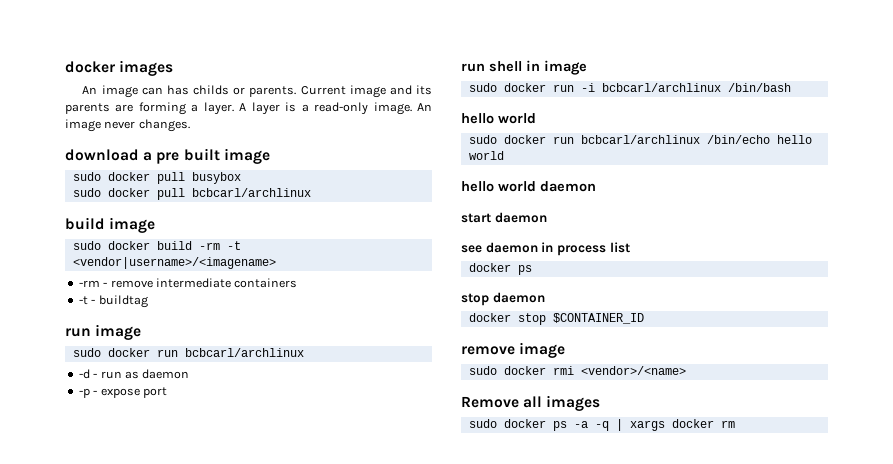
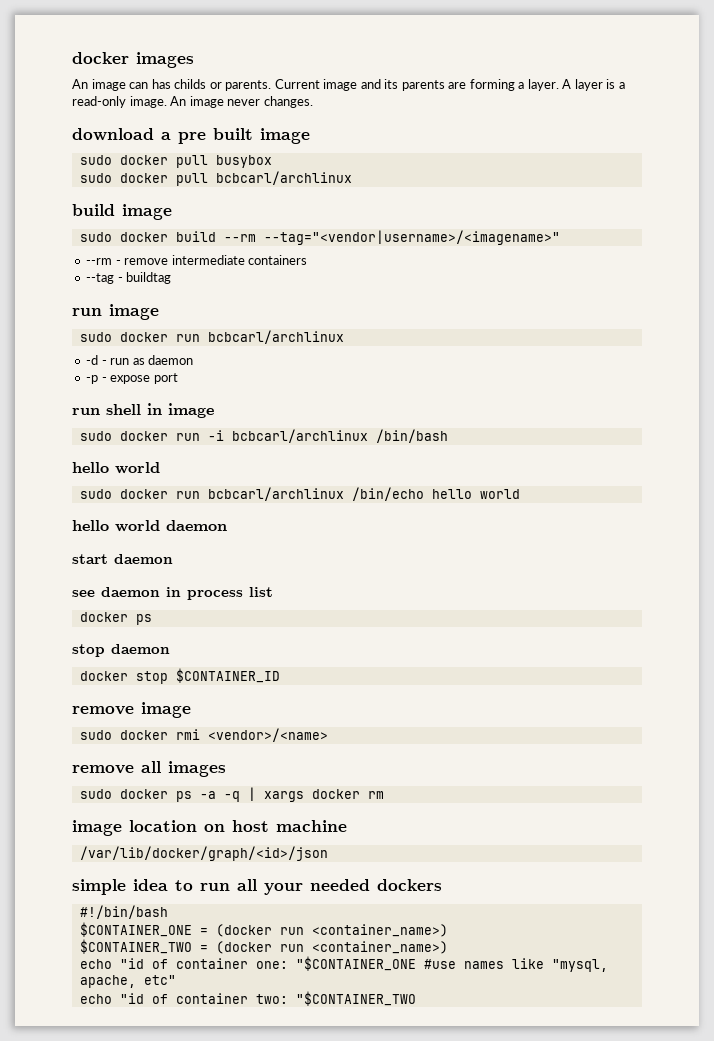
[198,241,241,250] [72,257,276,269] [78,280,100,287] -rm -t <vendor|username>/<imagename> // -rm -> [223,230,560,245] [86,258,113,265] --rm --tag="<vendor|username>/<imagename>" // --rm
[78,296,88,305] -t -> [86,273,115,284] --tag
[461,396,519,408] Remove -> [72,765,134,774] remove
(735, 424) none -> [72,820,347,836] [79,846,328,861] [72,879,442,895] [79,905,168,919] [79,922,448,937] [79,939,448,954] [79,956,608,972] [79,975,176,988] [79,991,416,1006] // image location on host machine // /var/lib/docker/graph/<id>/json // simple idea to run all your needed dockers // #!/bin/bash // $CONTAINER_ONE = (docker run <container_name>) // $CONTAINER_TWO = (docker run <container_name>) // echo "id of container one: "$CONTAINER_ONE #use names like "mysql, apache, etc" // echo "id of container two: "$CONTAINER_TWO

